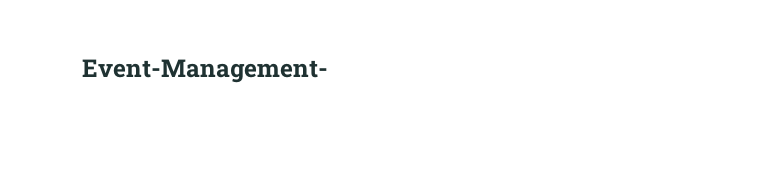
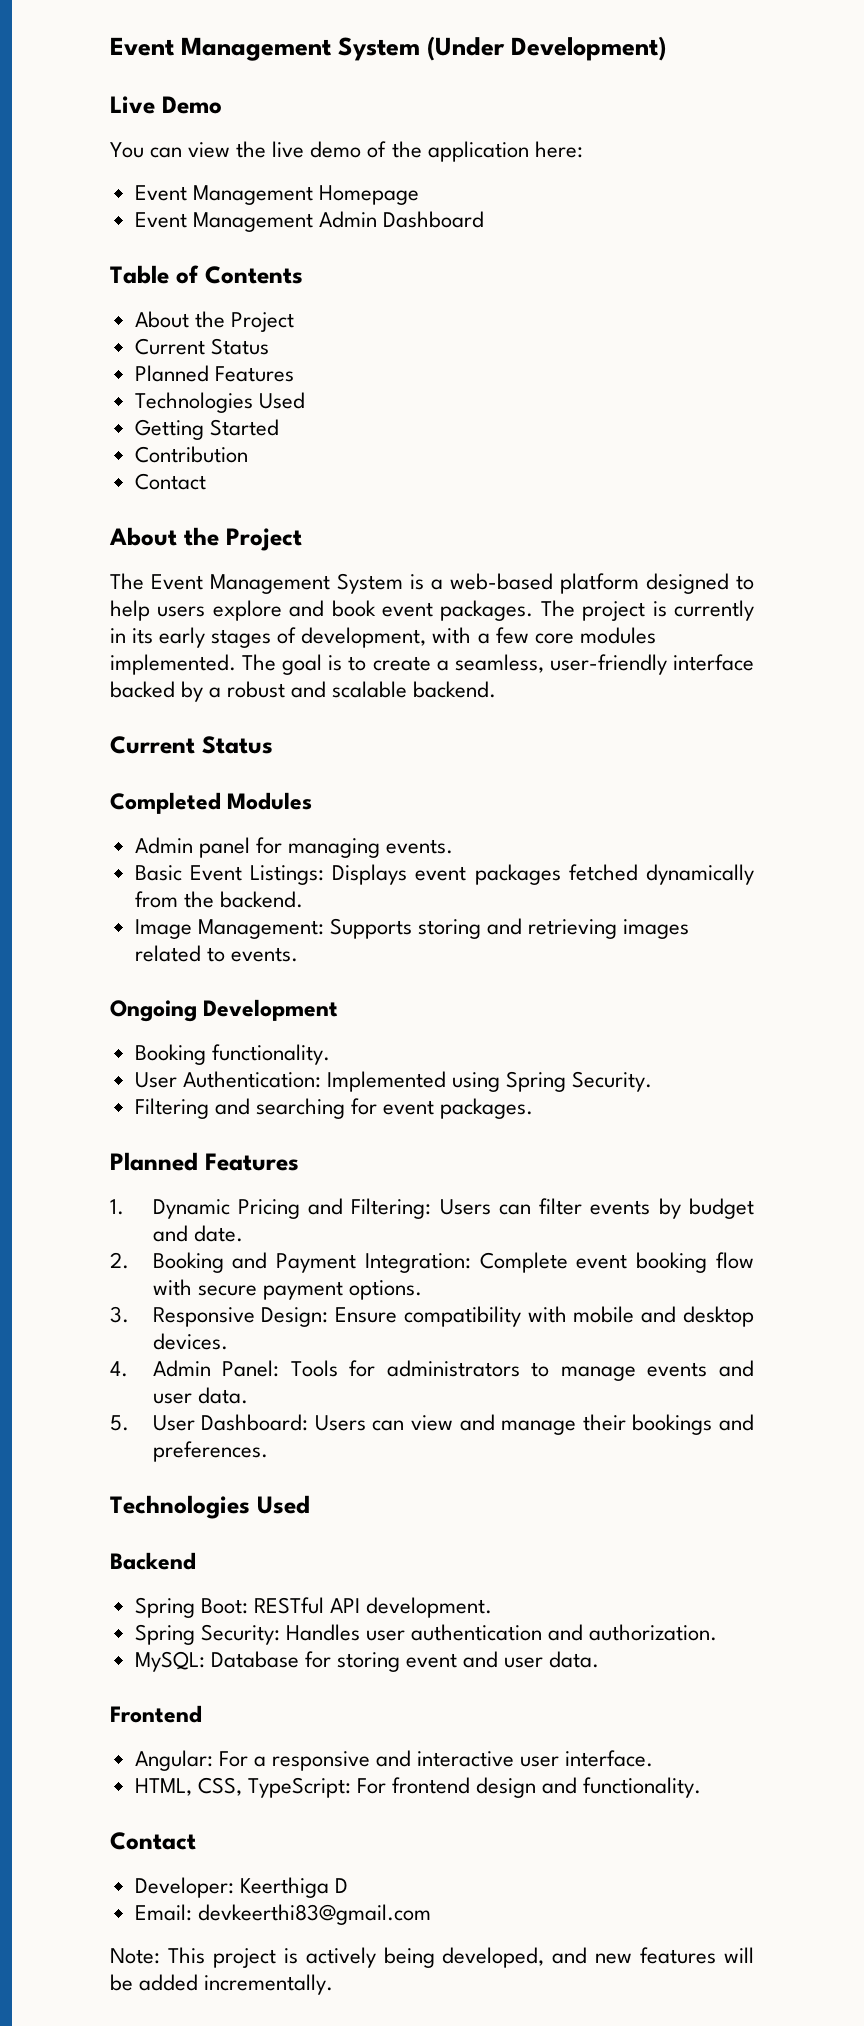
[82,59,328,83] Event-Management- -> [110,36,667,61] [110,96,222,114] [110,141,583,162] [134,185,419,205] [134,211,484,232] [110,265,303,284] [134,311,294,332] [134,338,269,355] [134,365,294,382] [134,392,305,413] [134,419,279,440] [134,446,248,463] [134,473,206,490] [109,527,302,551] [110,573,754,594] [110,600,754,621] [110,627,656,648] [110,654,754,675] [110,681,497,702] [110,736,273,754] [110,792,313,814] [134,837,454,858] [134,864,755,885] [134,891,303,908] [134,918,690,939] [134,945,298,962] [110,999,339,1022] [134,1044,330,1065] [134,1071,653,1092] [134,1098,534,1119] [110,1152,299,1171] [110,1198,754,1219] [152,1225,243,1242] [110,1252,754,1273] [152,1279,422,1300] [110,1306,754,1327] [152,1333,228,1350] [110,1360,754,1381] [152,1387,248,1404] [110,1414,754,1435] [152,1441,268,1462] [110,1495,310,1519] [110,1552,196,1570] [134,1597,493,1618] [134,1624,718,1645] [134,1651,600,1672] [110,1705,202,1723] [134,1750,654,1771] [134,1777,702,1798] [110,1832,196,1850] [134,1877,348,1898] [134,1904,431,1925] [110,1947,754,1968] [110,1974,334,1995] Event Management System (Under Development) // Live Demo // You can view the live demo of the application here: // Event Management Homepage // Event Management Admin Dashboard // Table of Contents // About the Project // Current Status // Planned Features // Technologies Used // Getting Started // Contribution // Contact // About the Project // The Event Management System is a web-based platform designed to help users explore and book event packages. The project is currently in its early stages of development, with a few core modules implemented. The goal is to create a seamless, user-friendly interface backed by a robust and scalable backend. // Current Status // Completed Modules // Admin panel for managing events. // Basic Event Listings: Displays event packages fetched dynamically from the backend. // Image Management: Supports storing and retrieving images related to events. // Ongoing Development // Booking functionality. // User Authentication: Implemented using Spring Security. // Filtering and searching for event packages. // Planned Features // 1. Dynamic Pricing and Filtering: Users can filter events by budget and date. // 2. Booking and Payment Integration: Complete event booking flow with secure payment options. // 3. Responsive Design: Ensure compatibility with mobile and desktop devices. // 4. Admin Panel: Tools for administrators to manage events and user data. // 5. User Dashboard: Users can view and manage their bookings and preferences. // Technologies Used // Backend // Spring Boot: RESTful API development. // Spring Security: Handles user authentication and authorization. // MySQL: Database for storing event and user data. // Frontend // Angular: For a responsive and interactive user interface. // HTML, CSS, TypeScript: For frontend design and functionality. // Contact // Developer: Keerthiga D // Email: devkeerthi83@gmail.com // Note: This project is actively being developed, and new features will be added incrementally.

